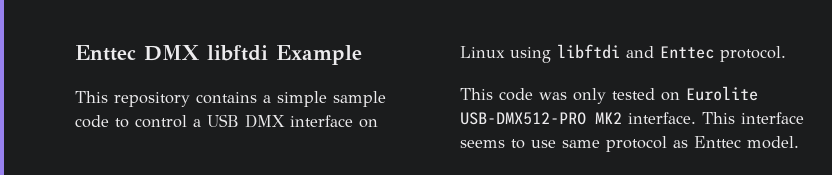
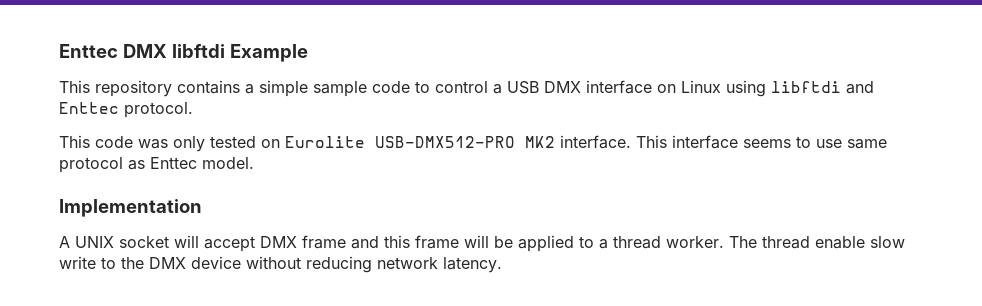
(799, 142) none -> [59,199,202,217] [59,235,905,252] [59,256,502,273] // Implementation // A UNIX socket will accept DMX frame and this frame will be applied to a thread worker. The thread enable slow write to the DMX device without reducing network latency.

